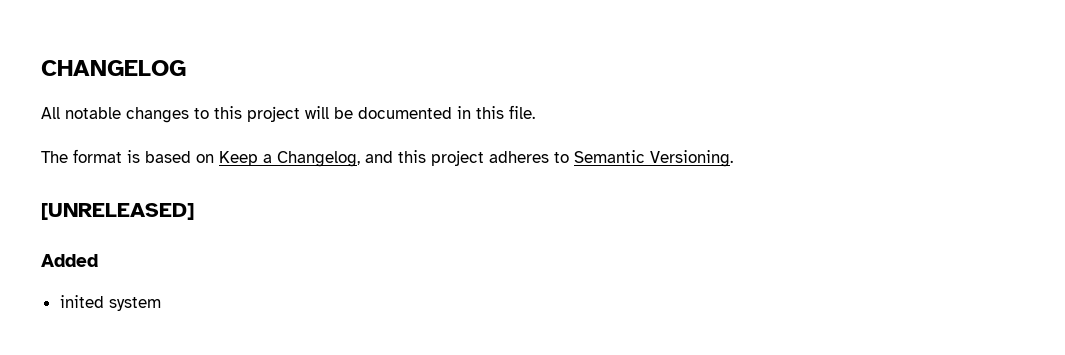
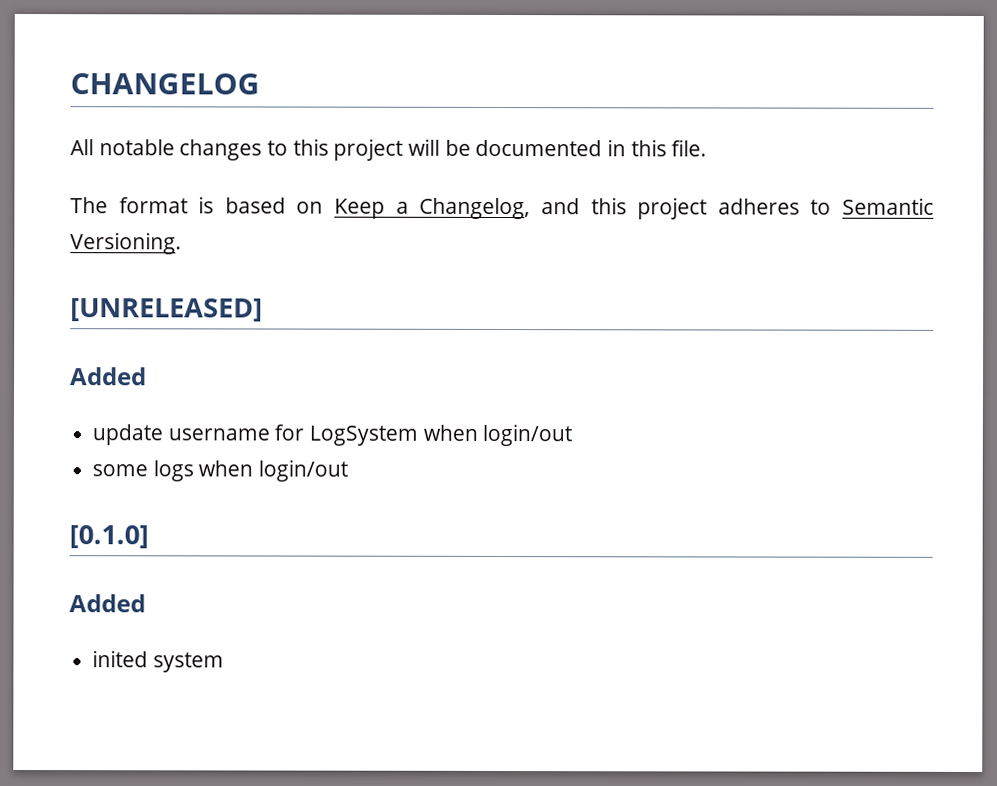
(98, 260) none -> [92,423,573,447] [92,459,349,482] [69,525,149,549] [69,594,146,613] // update username for LogSystem when login/out // some logs when login/out // [0.1.0] // Added

